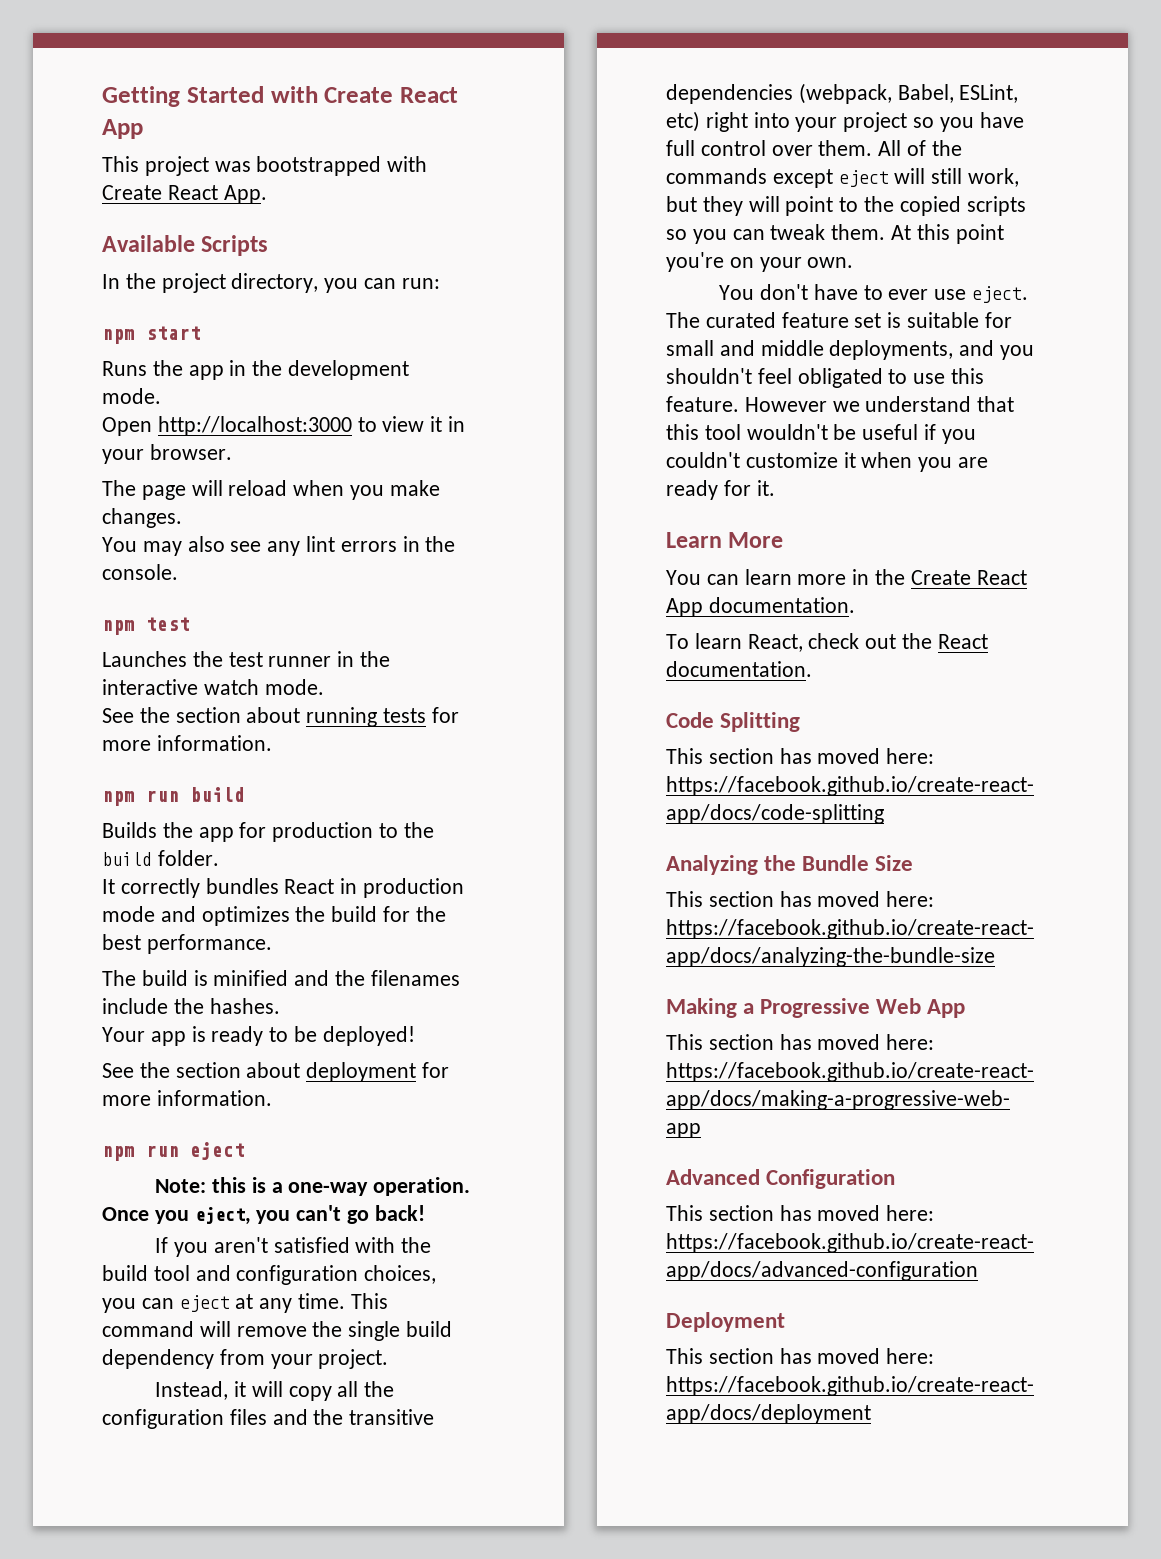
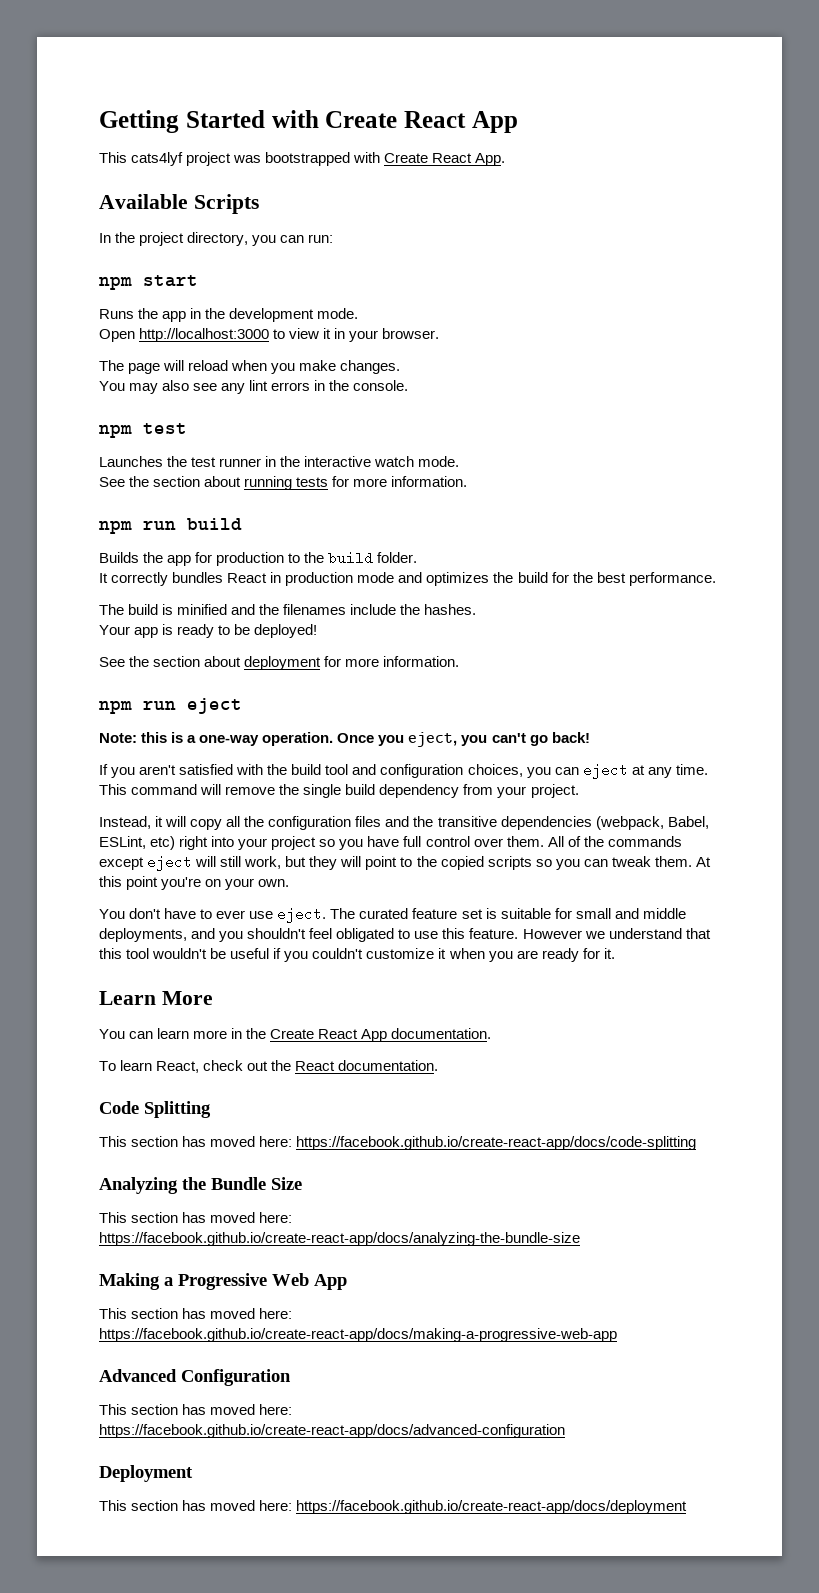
(139, 164) none -> [131,152,184,166] cats4lyf

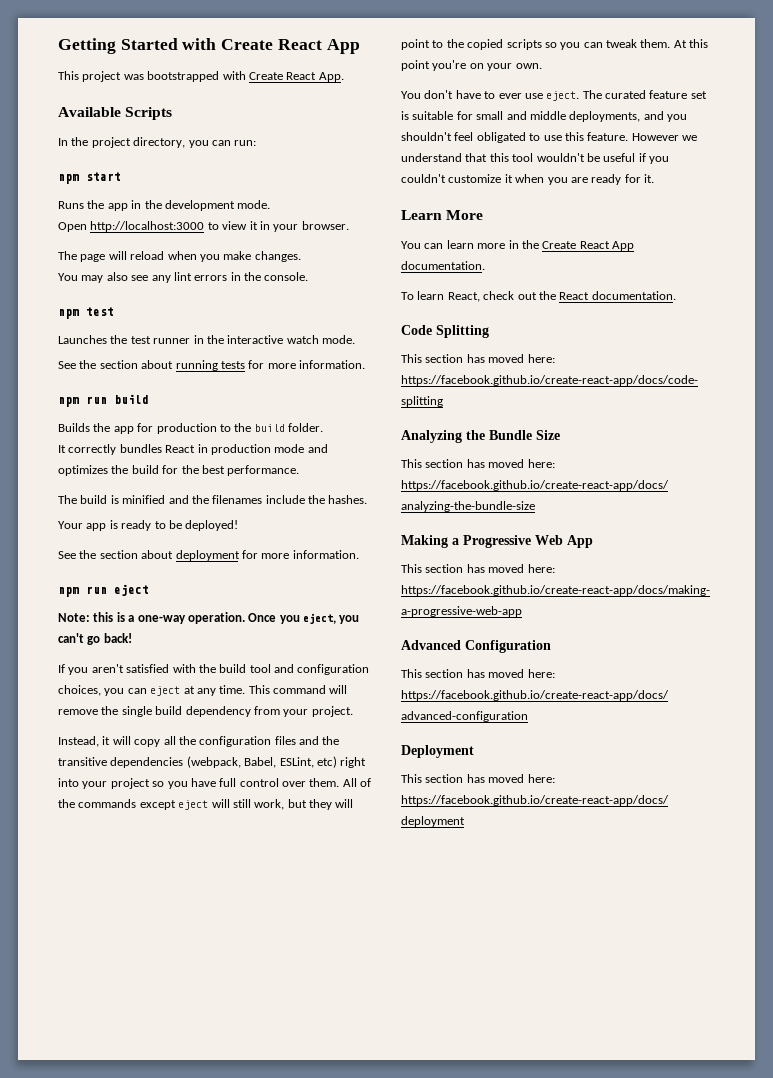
[131,152,184,166] cats4lyf -> (79, 75) none

